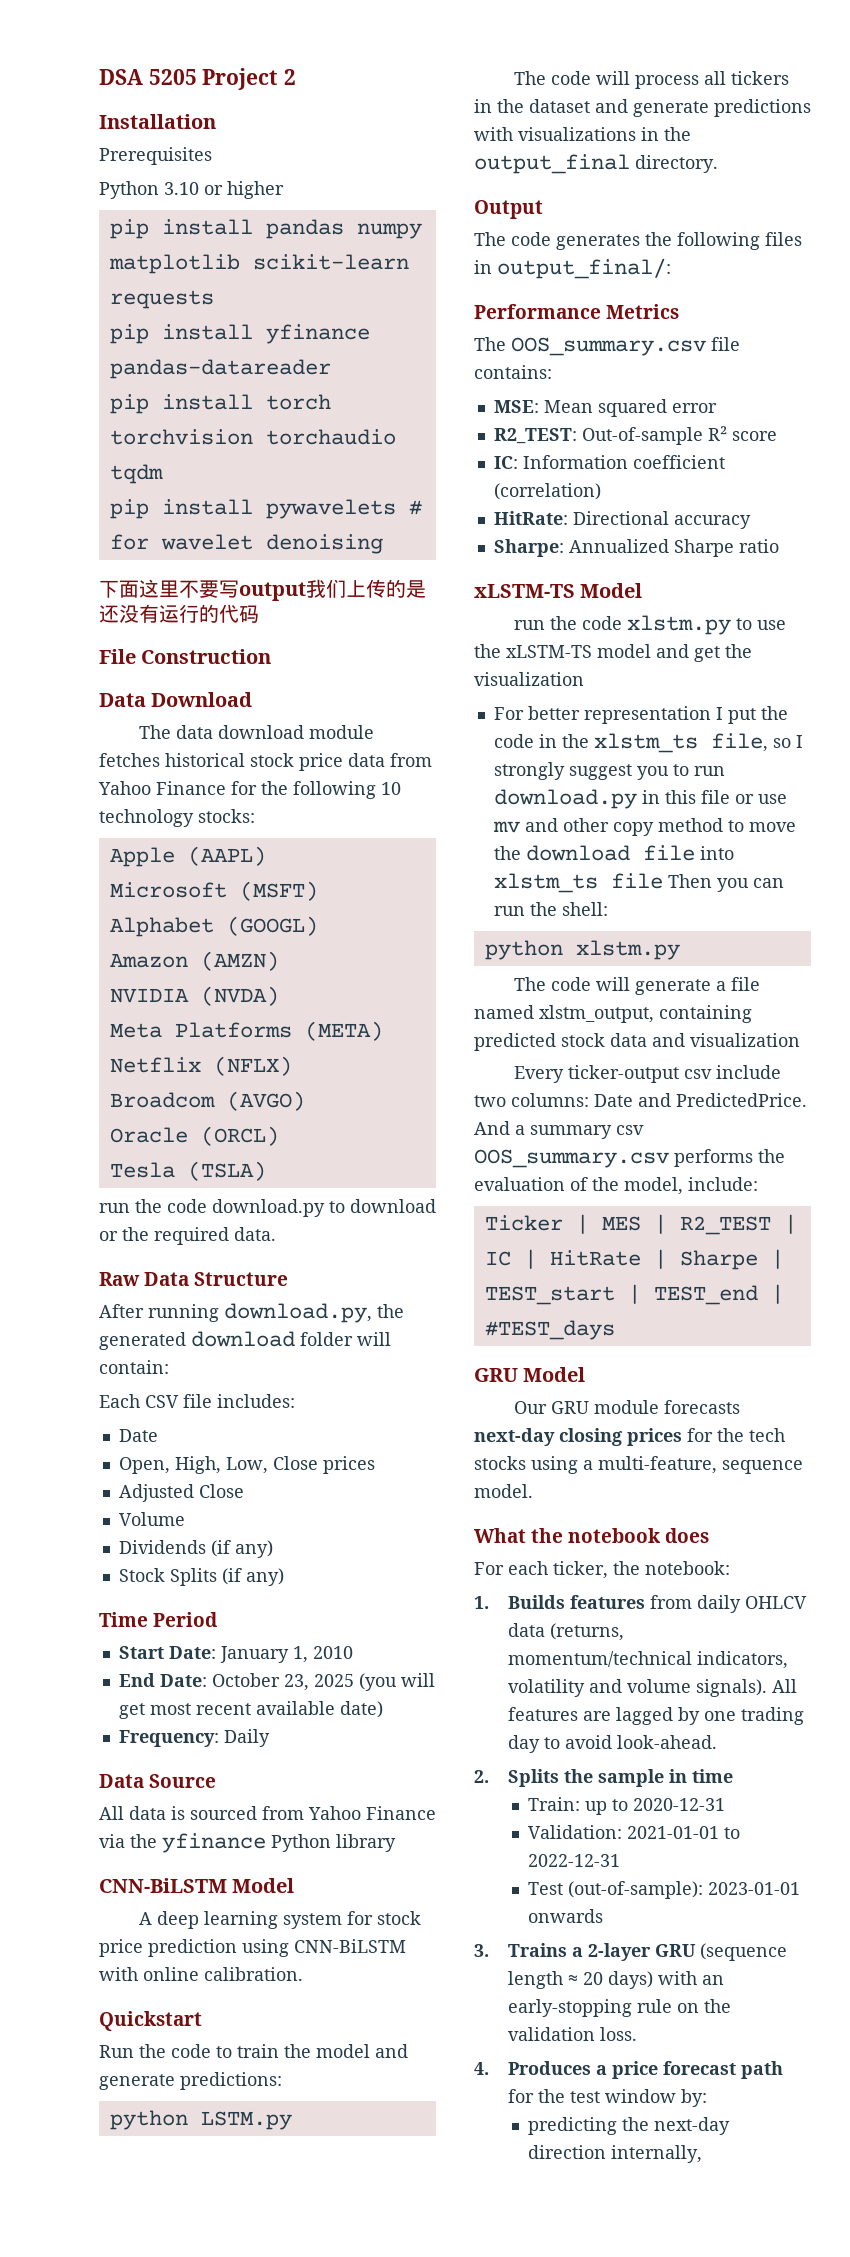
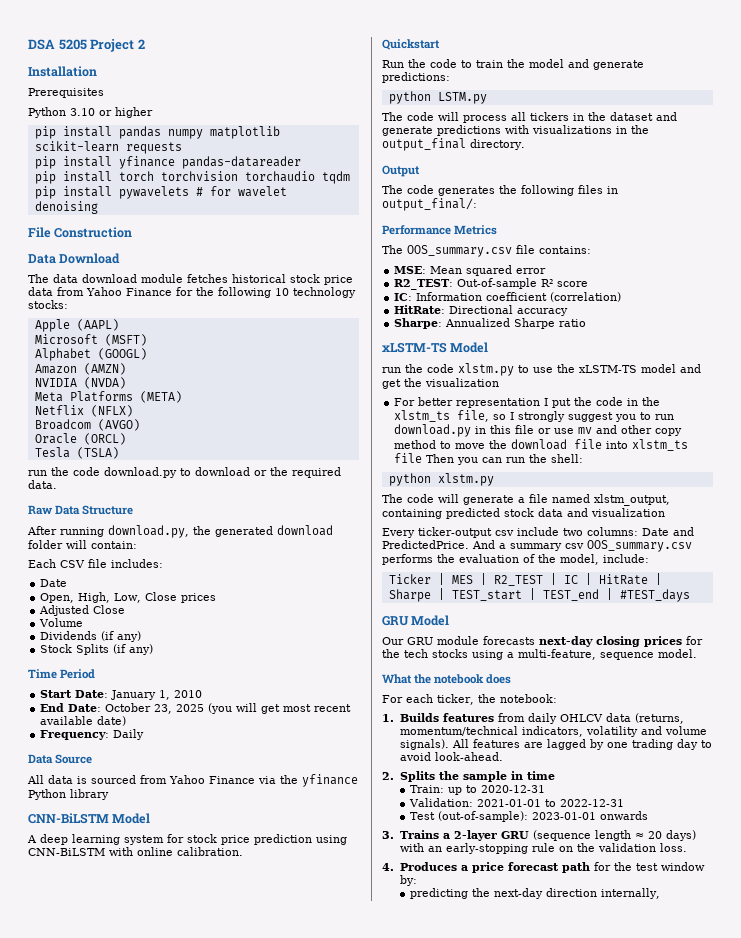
[99,579,426,601] [99,604,259,623] // 下面这里不要写output我们上传的是还没有运行的代码 -> (98, 207) none

